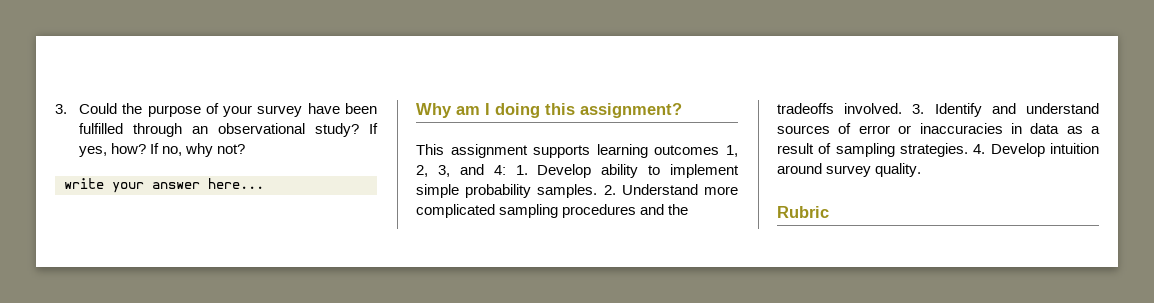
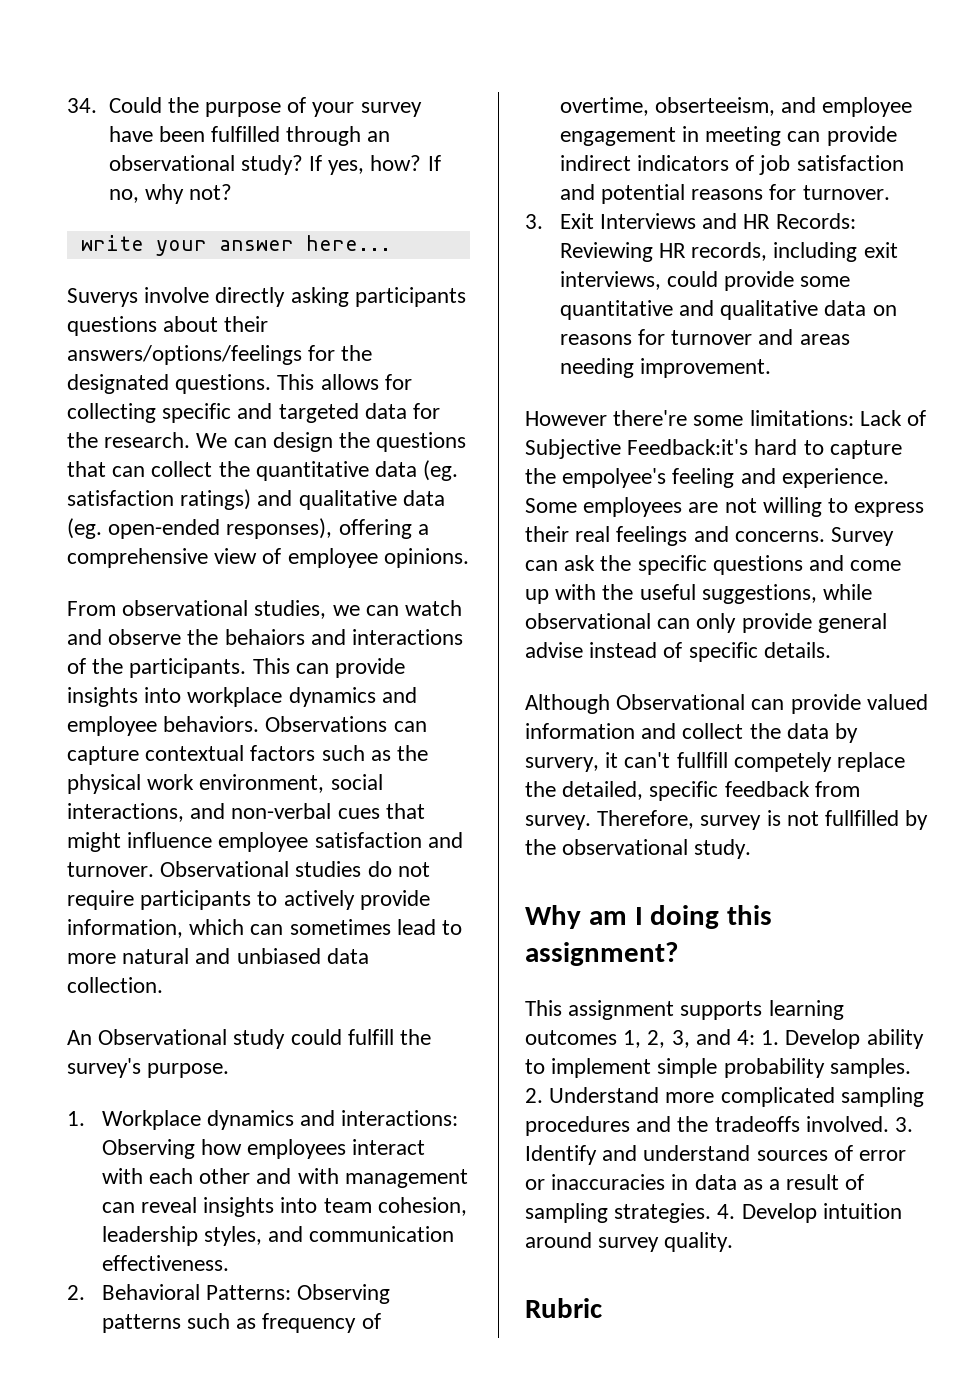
[55,104,67,114] 3. -> [67,98,97,113] 34.
(264, 183) none -> [67,287,466,307] [67,316,269,336] [67,345,373,365] [67,374,412,394] [67,403,441,423] [67,432,467,452] [67,460,459,481] [67,489,445,510] [67,518,429,539] [67,548,469,568] [67,600,463,619] [67,629,464,645] [67,658,406,678] [67,687,417,707] [67,716,427,736] [67,745,429,765] [67,774,383,794] [67,803,425,822] [67,832,463,852] [67,861,430,877] [67,890,430,910] [67,919,463,938] [67,948,369,964] [67,977,163,993] [67,1029,432,1049] [67,1058,230,1078] [67,1110,459,1130] [101,1139,426,1159] [101,1168,468,1188] [101,1197,467,1217] [101,1226,455,1246] [101,1255,229,1271] [67,1284,391,1304] [101,1313,381,1333] [559,97,913,117] [559,126,897,146] [559,155,904,175] [559,184,890,204] [525,213,856,229] [559,242,898,262] [559,271,851,291] [559,300,897,320] [559,329,850,345] [559,358,771,378] [525,410,927,426] [525,439,902,459] [525,468,889,488] [525,497,925,517] [525,526,895,546] [525,555,902,575] [525,584,873,604] [525,613,887,633] [525,642,831,662] [525,694,928,714] [525,723,859,743] [525,752,906,772] [525,781,860,801] [525,810,929,830] [525,839,752,859] // Suverys involve directly asking participants questions about their answers/options/feelings for the designated questions. This allows for collecting specific and targeted data for the research. We can design the questions that can collect the quantitative data (eg. satisfaction ratings) and qualitative data (eg. open-ended responses), offering a comprehensive view of employee opinions. // From observational studies, we can watch and observe the behaiors and interactions of the participants. This can provide insights into workplace dynamics and employee behaviors. Observations can capture contextual factors such as the physical work environment, social interactions, and non-verbal cues that might influence employee satisfaction and turnover. Observational studies do not require participants to actively provide information, which can sometimes lead to more natural and unbiased data collection. // An Observational study could fulfill the survey's purpose. // 1. Workplace dynamics and interactions: Observing how employees interact with each other and with management can reveal insights into team cohesion, leadership styles, and communication effectiveness. // 2. Behavioral Patterns: Observing patterns such as frequency of overtime, obserteeism, and employee engagement in meeting can provide indirect indicators of job satisfaction and potential reasons for turnover. // 3. Exit Interviews and HR Records: Reviewing HR records, including exit interviews, could provide some quantitative and qualitative data on reasons for turnover and areas needing improvement. // However there're some limitations: Lack of Subjective Feedback:it's hard to capture the empolyee's feeling and experience. Some employees are not willing to express their real feelings and concerns. Survey can ask the specific questions and come up with the useful suggestions, while observational can only provide general advise instead of specific details. // Although Observational can provide valued information and collect the data by survery, it can't fullfill competely replace the detailed, specific feedback from survey. Therefore, survey is not fullfilled by the observational study.

